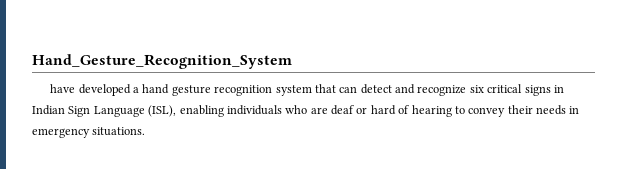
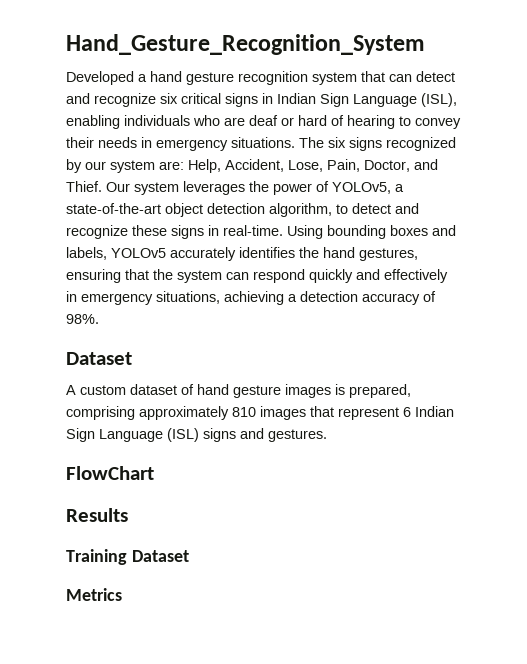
[50,84,131,96] have developed -> [66,71,134,85] Developed
(146, 131) none -> [299,137,456,151] [66,159,438,173] [66,181,404,195] [66,203,419,217] [66,225,456,239] [66,247,418,261] [66,269,448,283] [66,291,436,305] [66,314,99,324] [66,352,132,365] [66,384,411,398] [66,406,454,420] [66,428,327,442] [66,466,154,480] [66,508,128,522] [66,549,189,565] [66,588,122,601] The six signs recognized by our system are: Help, Accident, Lose, Pain, Doctor, and Thief. Our system leverages the power of YOLOv5, a state-of-the-art object detection algorithm, to detect and recognize these signs in real-time. Using bounding boxes and labels, YOLOv5 accurately identifies the hand gestures, ensuring that the system can respond quickly and effectively in emergency situations, achieving a detection accuracy of 98%. // Dataset // A custom dataset of hand gesture images is prepared, comprising approximately 810 images that represent 6 Indian Sign Language (ISL) signs and gestures. // FlowChart // Results // Training Dataset // Metrics

